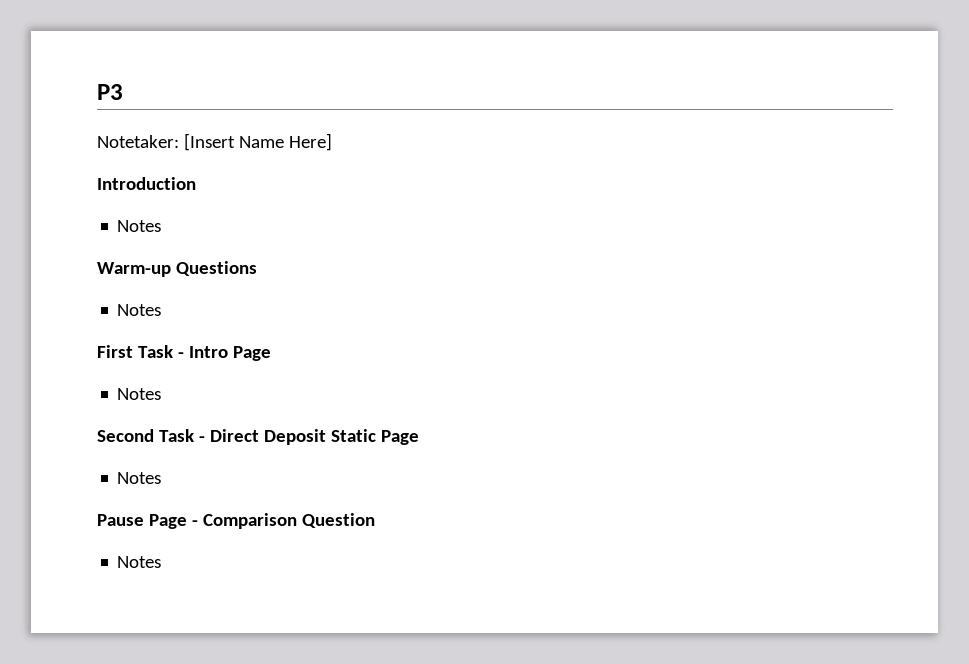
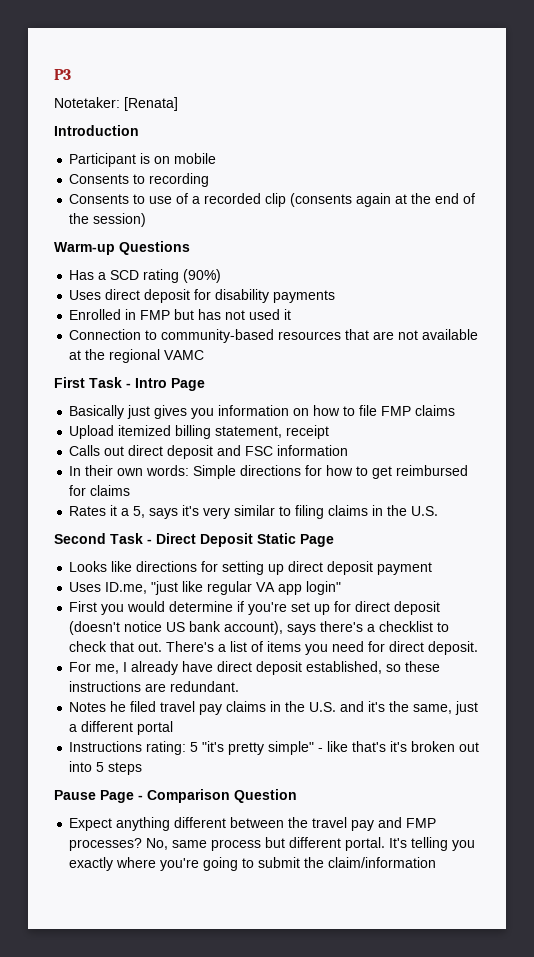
[183,133,332,151] [97,177,196,190] [117,220,162,232] [97,261,257,277] [117,304,162,316] [Insert Name Here] // Introduction // Notes // Warm-up Questions // Notes -> [124,97,178,111] [54,125,139,136] [69,153,217,167] [69,173,210,187] [69,193,476,207] [69,213,147,227] [54,241,190,255] [69,269,222,283] [69,289,336,303] [69,309,292,320] [69,329,479,343] [69,349,205,363] [Renata] // Introduction // Participant is on mobile // Consents to recording // Consents to use of a recorded clip (consents again at the end of the session) // Warm-up Questions // Has a SCD rating (90%) // Uses direct deposit for disability payments // Enrolled in FMP but has not used it // Connection to community-based resources that are not available at the regional VAMC
[117,388,162,400] Notes -> [69,405,456,419] [69,425,330,439] [69,445,349,459] [69,465,469,479] [69,485,131,496] [69,505,439,519] Basically just gives you information on how to file FMP claims // Upload itemized billing statement, receipt // Calls out direct deposit and FSC information // In their own words: Simple directions for how to get reimbursed for claims // Rates it a 5, says it's very similar to filing claims in the U.S.
[117,472,162,484] Notes -> [69,561,433,575] [69,581,342,595] [69,601,441,615] [69,621,450,635] [69,641,479,655] [69,661,441,675] [69,681,240,692] [69,701,479,715] [69,721,174,735] [69,741,480,755] [69,761,143,775] Looks like directions for setting up direct deposit payment // Uses ID.me, "just like regular VA app login" // First you would determine if you're set up for direct deposit (doesn't notice US bank account), says there's a checklist to check that out. There's a list of items you need for direct deposit. // For me, I already have direct deposit established, so these instructions are redundant. // Notes he filed travel pay claims in the U.S. and it's the same, just a different portal // Instructions rating: 5 "it's pretty simple" - like that's it's broken out into 5 steps
[117,556,162,568] Notes -> [69,817,437,831] [69,837,476,851] [69,857,437,871] Expect anything different between the travel pay and FMP processes? No, same process but different portal. It's telling you exactly where you're going to submit the claim/information

